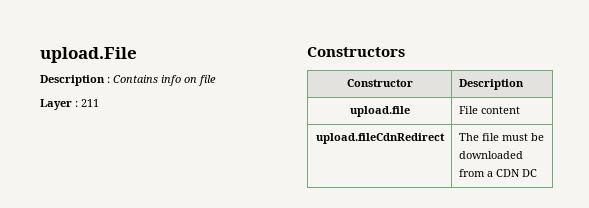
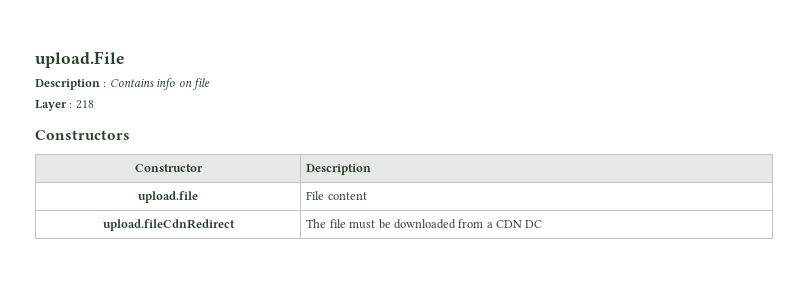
[81,99,99,107] 211 -> [75,100,94,109] 218

